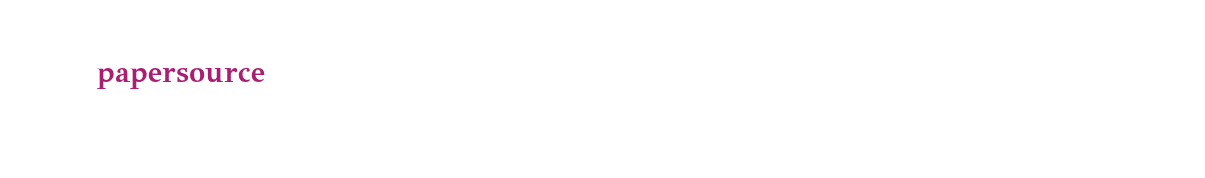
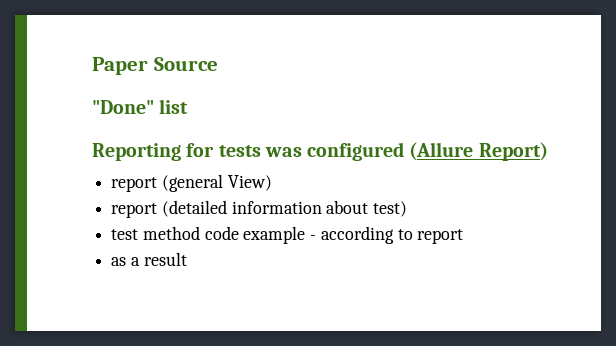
[97,67,265,89] papersource -> [92,57,218,75] [92,99,189,114] [92,142,548,161] [111,174,272,192] [111,200,408,218] [111,226,464,244] [111,252,187,266] Paper Source // "Done" list // Reporting for tests was configured (Allure Report) // report (general View) // report (detailed information about test) // test method code example - according to report // as a result

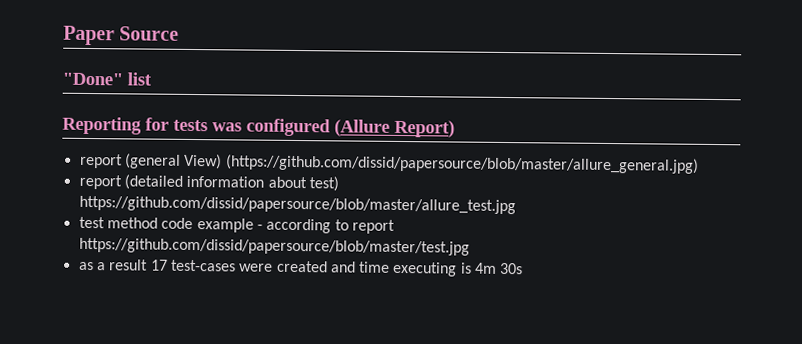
(272, 183) none -> [225,154,699,174] (https://github.com/dissid/papersource/blob/master/allure_general.jpg)
(408, 209) none -> [78,195,516,215] https://github.com/dissid/papersource/blob/master/allure_test.jpg
(464, 236) none -> [78,237,470,256] https://github.com/dissid/papersource/blob/master/test.jpg
(187, 259) none -> [150,259,524,277] 17 test-cases were created and time executing is 4m 30s

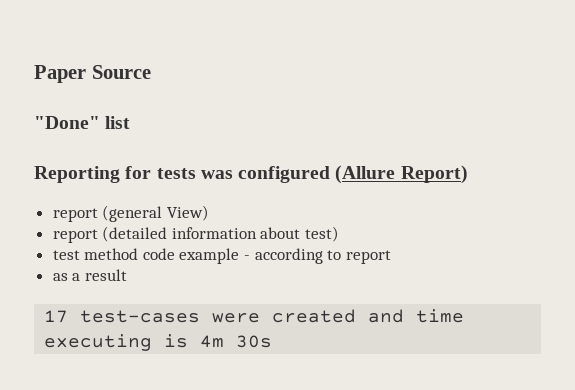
[225,154,699,174] (https://github.com/dissid/papersource/blob/master/allure_general.jpg) -> (209, 213) none
[78,195,516,215] https://github.com/dissid/papersource/blob/master/allure_test.jpg -> (340, 234) none
[78,237,470,256] https://github.com/dissid/papersource/blob/master/test.jpg -> (391, 257) none
(149, 265) none -> (127, 275) //

